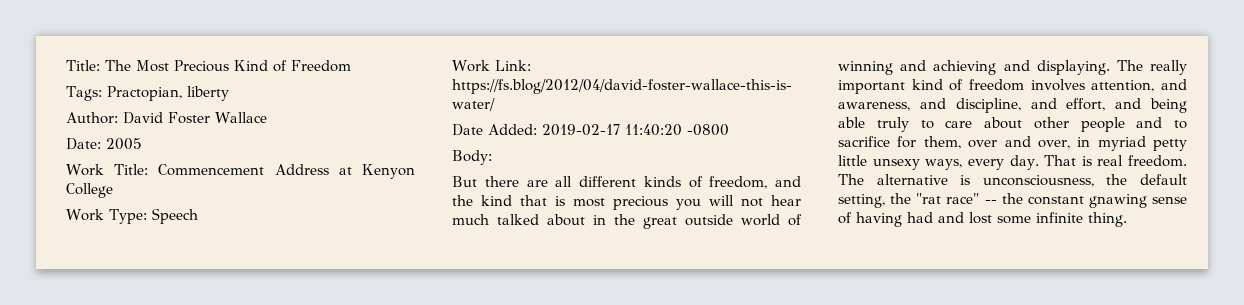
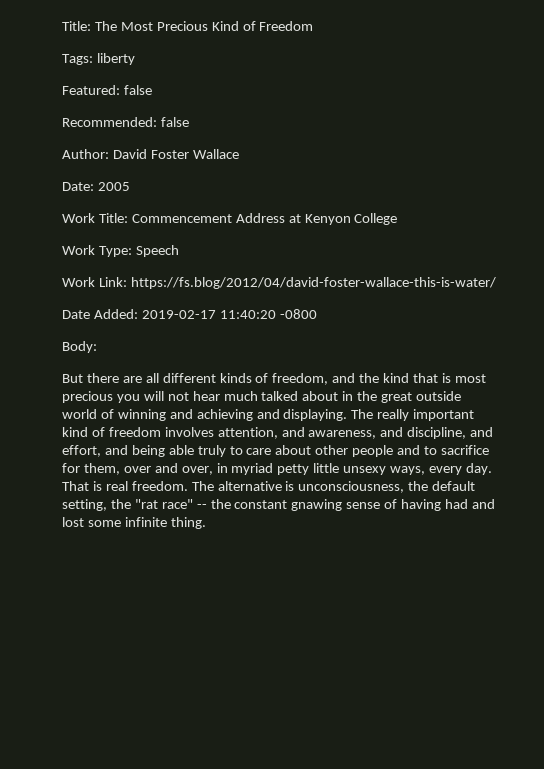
[106,86,182,101] Practopian, -> (93, 59) none
(229, 93) none -> [62,85,152,95] [62,117,189,127] // Featured: false // Recommended: false

